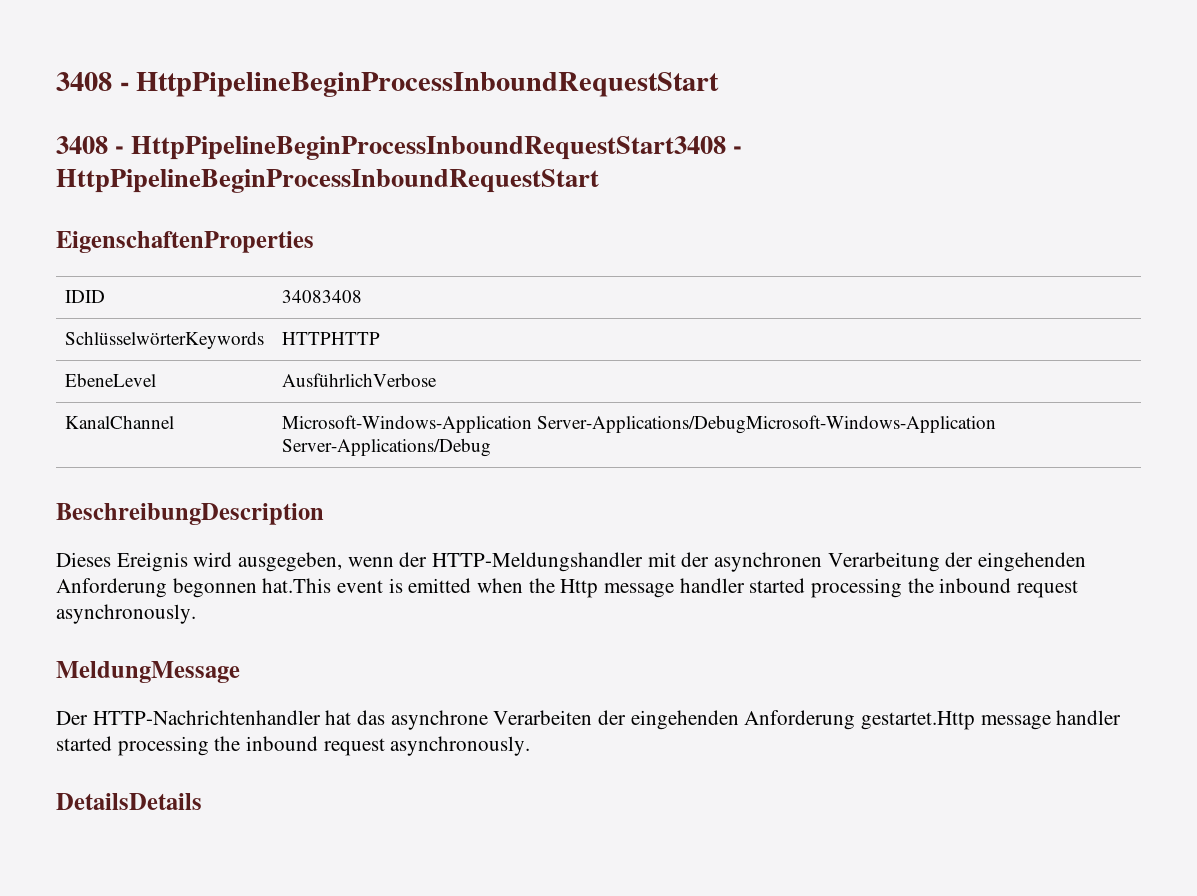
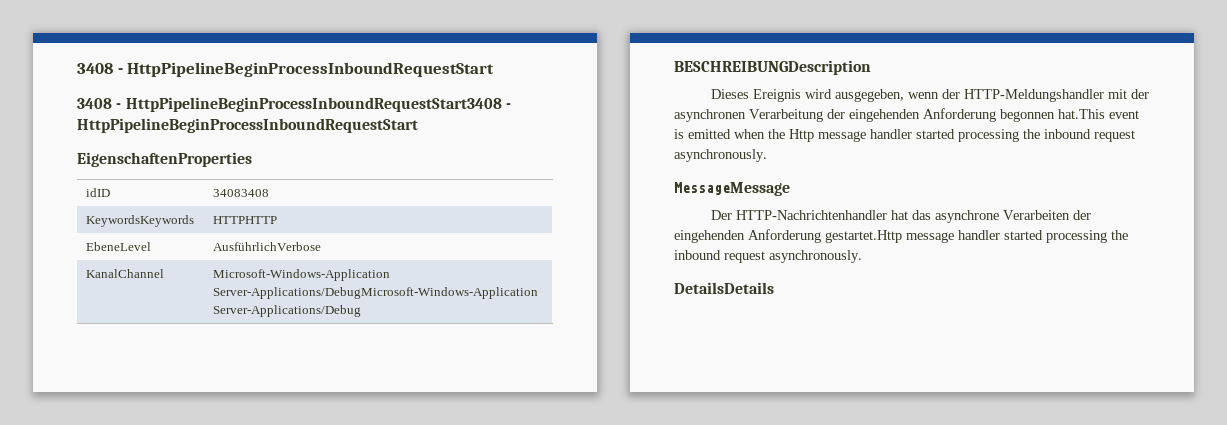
[64,290,105,303] IDID -> [86,188,111,197] idID
[64,331,264,349] SchlüsselwörterKeywords -> [86,215,195,227] KeywordsKeywords
[56,503,324,525] BeschreibungDescription -> [674,60,871,75] BESCHREIBUNGDescription
[56,661,240,683] MeldungMessage -> [674,182,790,196] MessageMessage

